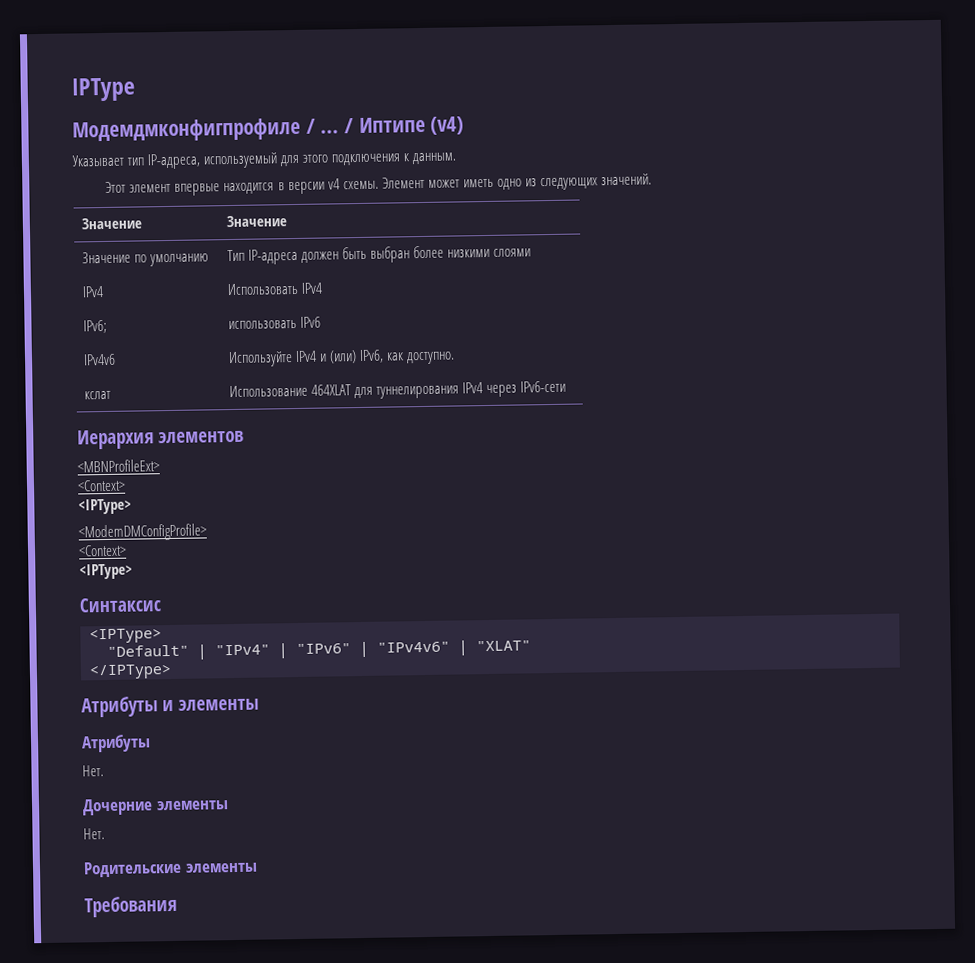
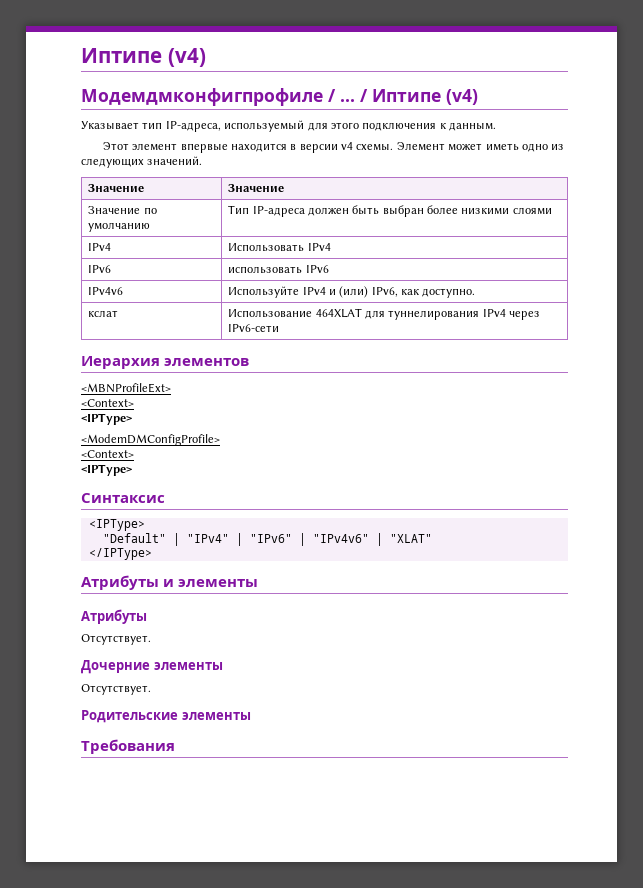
[71,77,135,102] IPType -> [81,48,206,67] Иптипе (v4)
[82,319,107,334] IPv6; -> [88,265,112,273] IPv6
[82,765,104,777] Нет. -> [81,634,151,645] Отсутствует.
[83,828,105,840] Нет. -> [81,684,151,695] Отсутствует.

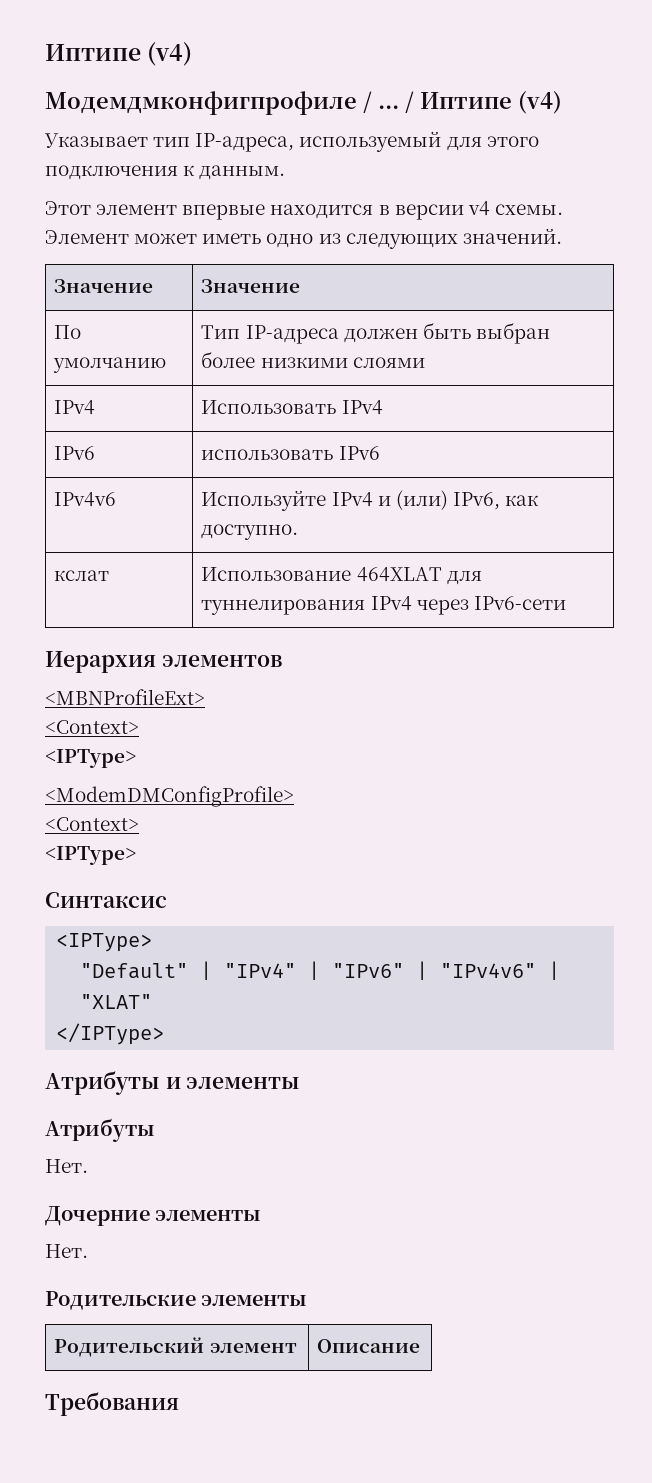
[88,206,157,214] Значение по -> [54,325,82,339] По
[81,634,151,645] Отсутствует. -> [45,1159,88,1173] Нет.
[81,684,151,695] Отсутствует. -> [45,1244,88,1258] Нет.
(251, 716) none -> [54,1337,297,1357] [317,1339,421,1353] // Родительский элемент | Описание

